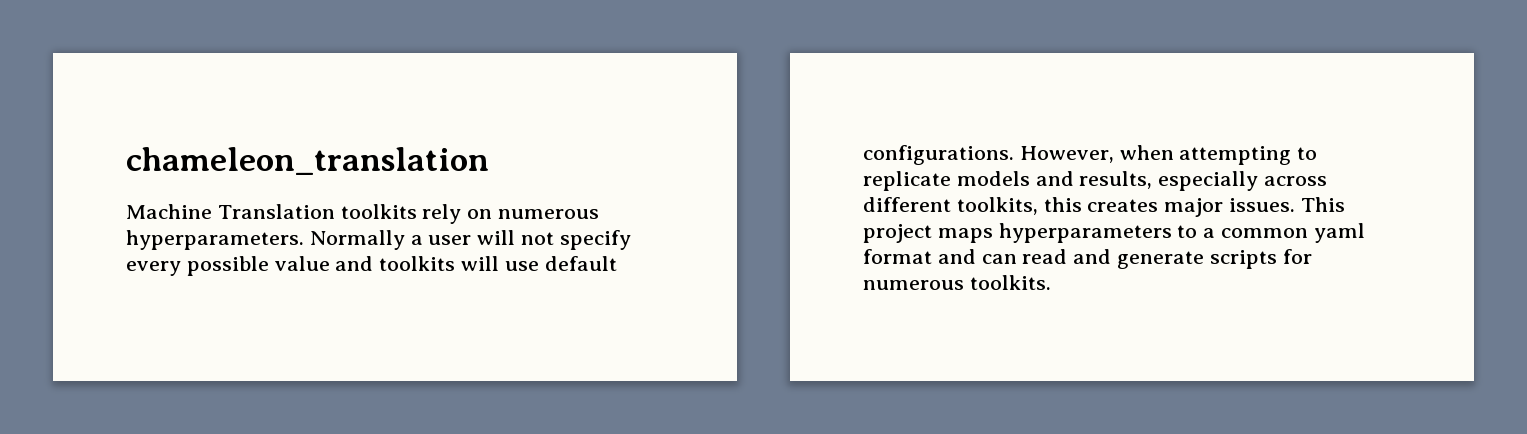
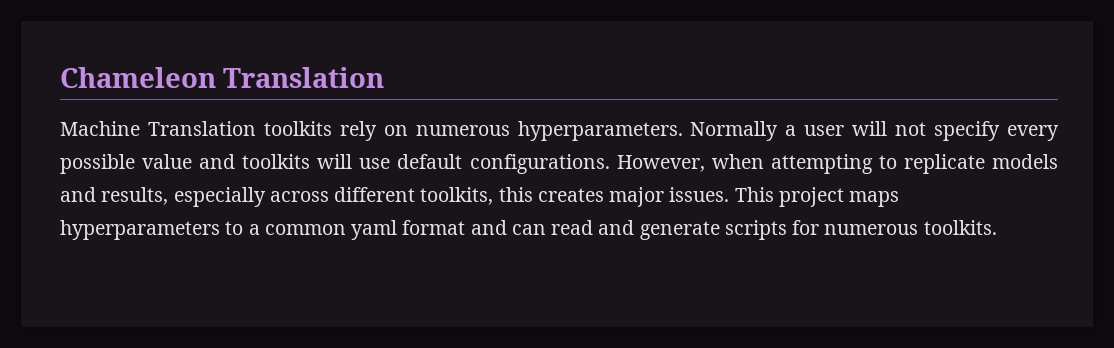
[126,147,489,175] chameleon_translation -> [60,67,385,88] Chameleon Translation

